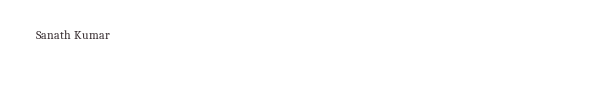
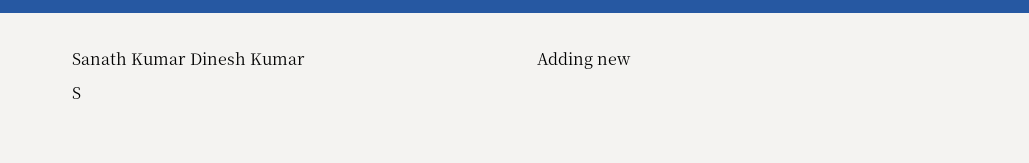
(111, 35) none -> [189,52,305,65] [72,87,81,99] [537,52,632,69] Dinesh Kumar // S // Adding new

